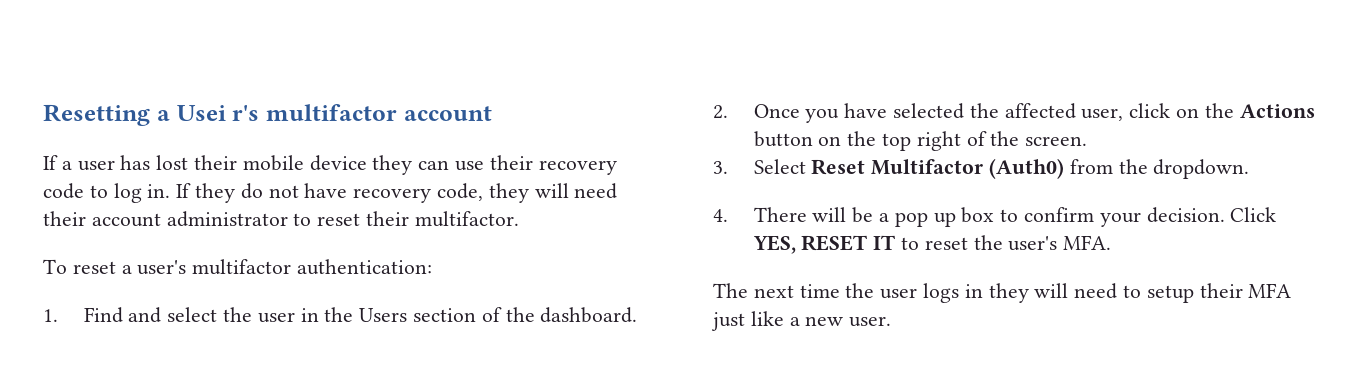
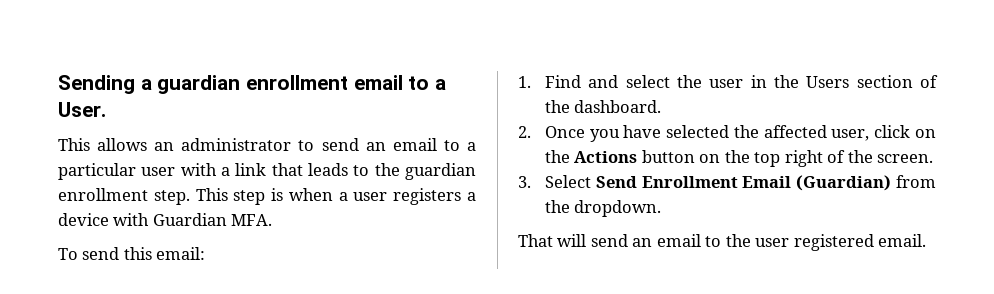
[43,104,492,126] [43,155,617,175] [43,183,618,203] [43,211,519,227] [43,259,433,275] Resetting a Usei r's multifactor account // If a user has lost their mobile device they can use their recovery code to log in. If they do not have recovery code, they will need their account administrator to reset their multifactor. // To reset a user's multifactor authentication: -> [58,75,447,94] [58,102,106,117] [58,138,476,151] [58,163,476,180] [58,188,476,205] [58,213,273,226] [58,247,206,260] Sending a guardian enrollment email to a User. // This allows an administrator to send an email to a particular user with a link that leads to the guardian enrollment step. This step is when a user registers a device with Guardian MFA. // To send this email:
[811,158,1064,179] Reset Multifactor (Auth0) -> [595,175,892,191] Send Enrollment Email (Guardian)
[713,207,1277,227] [752,235,1112,254] [713,283,1292,303] [711,311,892,331] 4. There will be a pop up box to confirm your decision. Click YES, RESET IT to reset the user's MFA. // The next time the user logs in they will need to setup their MFA just like a new user. -> [518,234,927,251] That will send an email to the user registered email.

